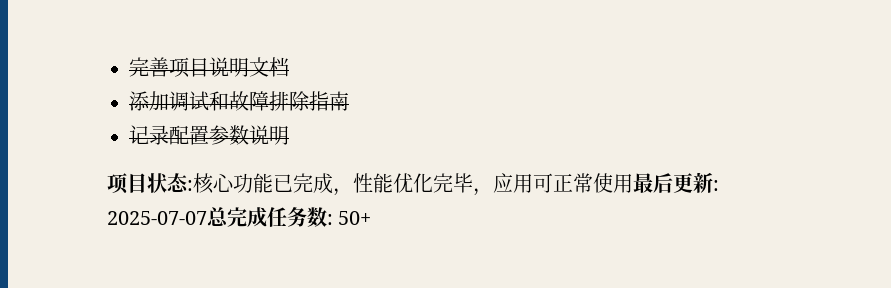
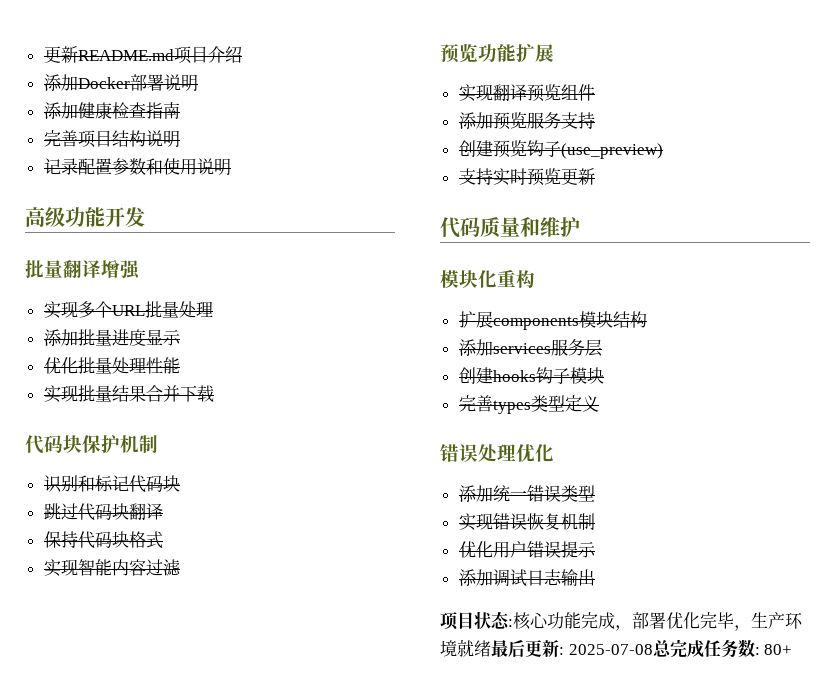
(129, 67) none -> [43,46,242,64] [43,74,198,92] [43,102,180,119] 更新README.md项目介绍 // 添加Docker部署说明 // 添加健康检查指南 //
[209,57,289,77] [129,91,349,111] 说明文档 // 添加调试和故障排除指南 -> [111,130,180,148] 结构说明
[249,125,289,145] 说明 -> [145,158,231,176] [25,207,145,227] [25,260,140,280] [43,301,213,319] [43,329,181,346] [43,357,180,374] [43,385,214,403] [25,434,158,454] [43,475,180,493] [43,503,163,521] [43,531,163,549] [43,559,181,577] [440,43,554,63] [458,84,595,102] [458,112,595,130] [458,140,663,159] [458,168,595,186] [440,217,580,238] [440,270,535,288] [458,311,647,330] [458,339,602,357] [458,367,604,384] [458,395,599,414] [440,444,554,462] [458,485,595,502] [458,513,595,531] [458,541,596,558] [458,569,595,587] 和使用说明 // 高级功能开发 // 批量翻译增强 // 实现多个URL批量处理 // 添加批量进度显示 // 优化批量处理性能 // 实现批量结果合并下载 // 代码块保护机制 // 识别和标记代码块 // 跳过代码块翻译 // 保持代码块格式 // 实现智能内容过滤 // 预览功能扩展 // 实现翻译预览组件 // 添加预览服务支持 // 创建预览钩子(use_preview) // 支持实时预览更新 // 代码质量和维护 // 模块化重构 // 扩展components模块结构 // 添加services服务层 // 创建hooks钩子模块 // 完善types类型定义 // 错误处理优化 // 添加统一错误类型 // 实现错误恢复机制 // 优化用户错误提示 // 添加调试日志输出
[273,173,633,196] 已完成，性能优化完毕，应用可正常使用 -> [581,612,803,631] [440,639,491,657] 完成，部署优化完毕，生产环境就绪
[107,211,207,225] 2025-07-07 -> [568,644,653,655] 2025-07-08
[338,211,372,225] 50+ -> [764,644,793,655] 80+

